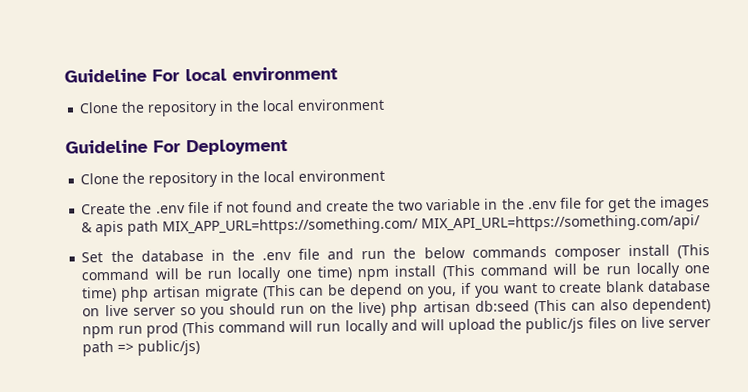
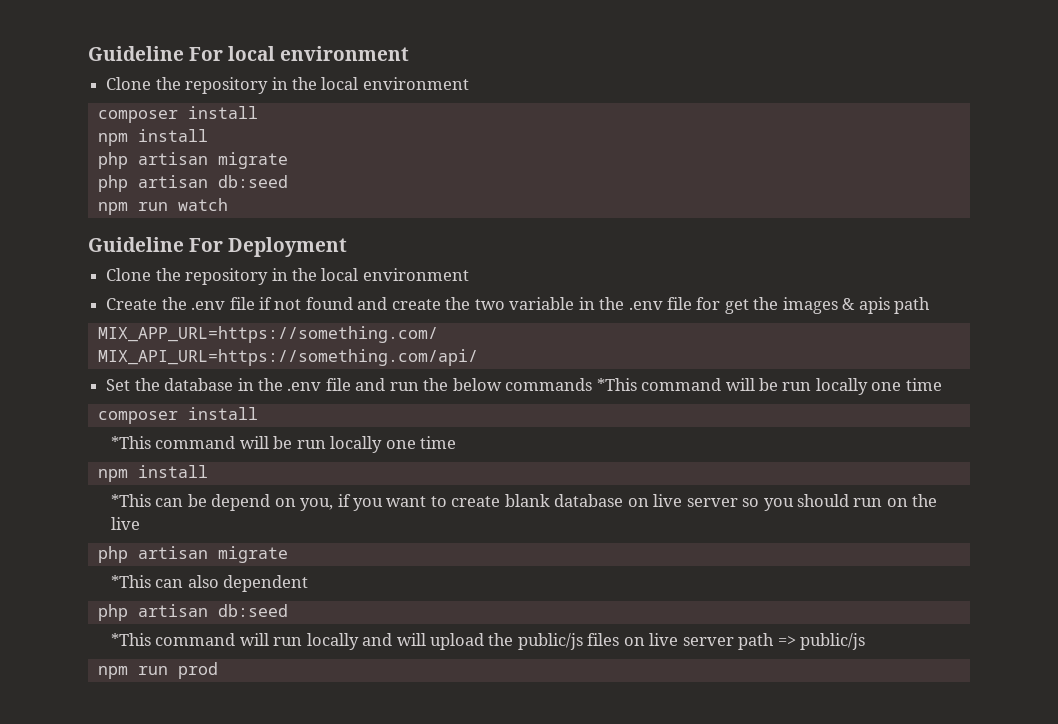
(386, 104) none -> [97,106,258,123] [97,129,208,146] [97,152,288,169] [97,175,288,192] [97,198,228,215] // composer install // npm install // php artisan migrate // php artisan db:seed // npm run watch
(160, 228) none -> (931, 305) //
(420, 226) none -> (438, 334) //
[553,244,710,261] [81,262,711,283] [82,284,296,302] composer install (This command will be run locally one time) npm install (This command will be run locally one time) php artisan migrate (This -> [596,378,942,395] [97,407,258,424] [110,436,456,453] [97,465,208,482] [110,494,151,507] *This command will be run locally one time // composer install // *This command will be run locally one time // npm install // *This
[358,298,712,317] [82,321,215,339] live) php artisan db:seed (This can also dependent) npm run prod (This -> [110,517,140,530] [97,546,288,563] [110,575,309,592] [97,604,288,621] [110,633,151,646] live // php artisan migrate // *This can also dependent // php artisan db:seed // *This
[137,340,201,356] public/js) -> [800,633,866,650] [97,662,218,679] public/js // npm run prod

